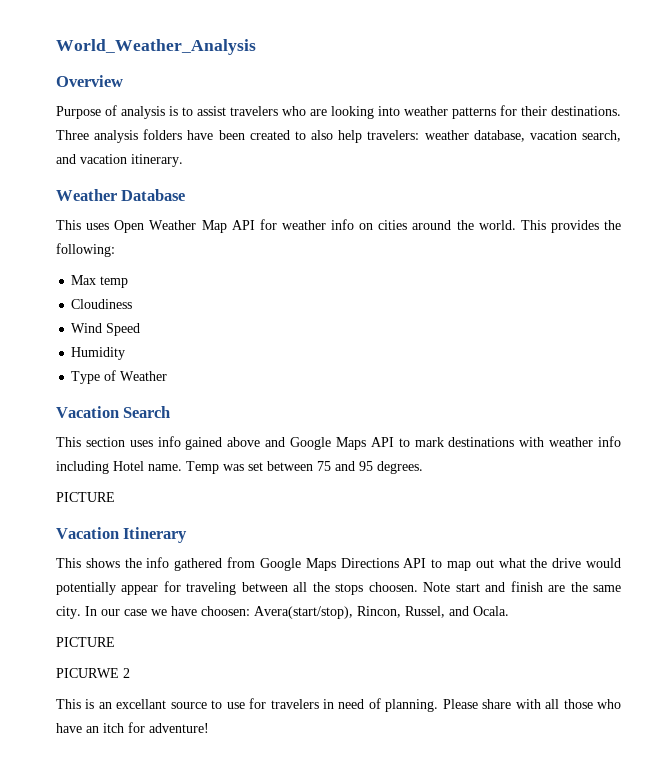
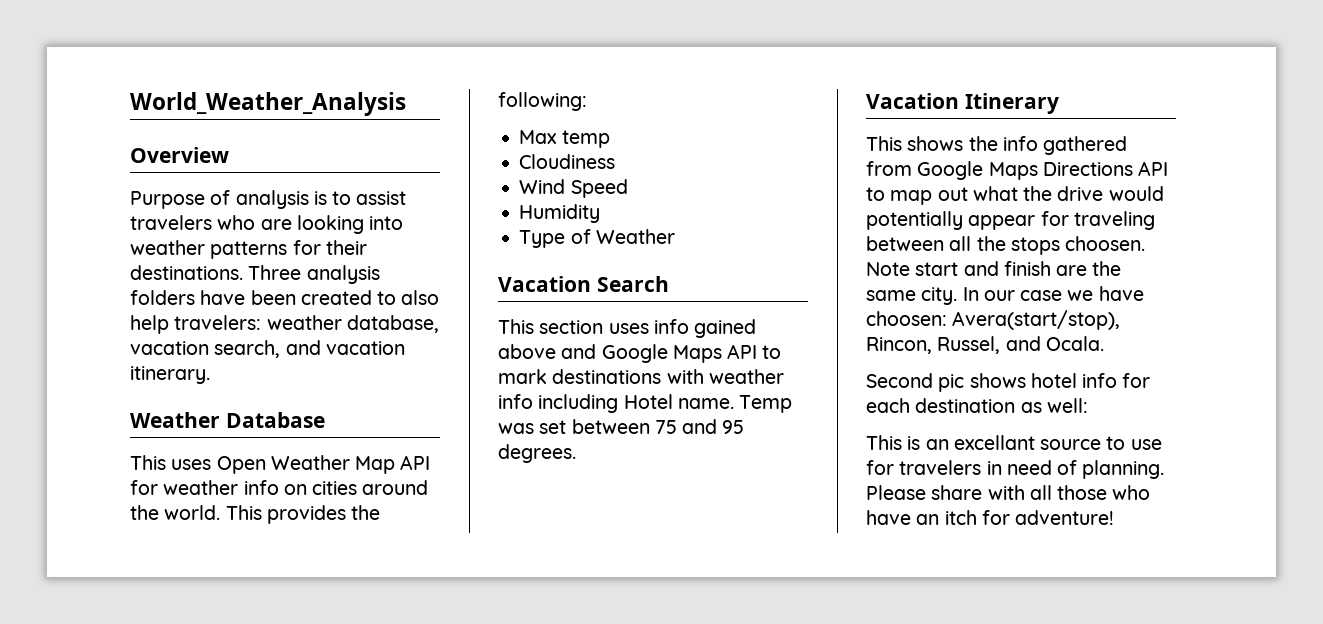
[56,492,115,502] // PICTURE -> (576, 453) none
[56,637,115,647] [56,668,130,678] PICTURE // PICURWE 2 -> [866,373,1151,392] [866,398,1088,413] Second pic shows hotel info for each destination as well:

